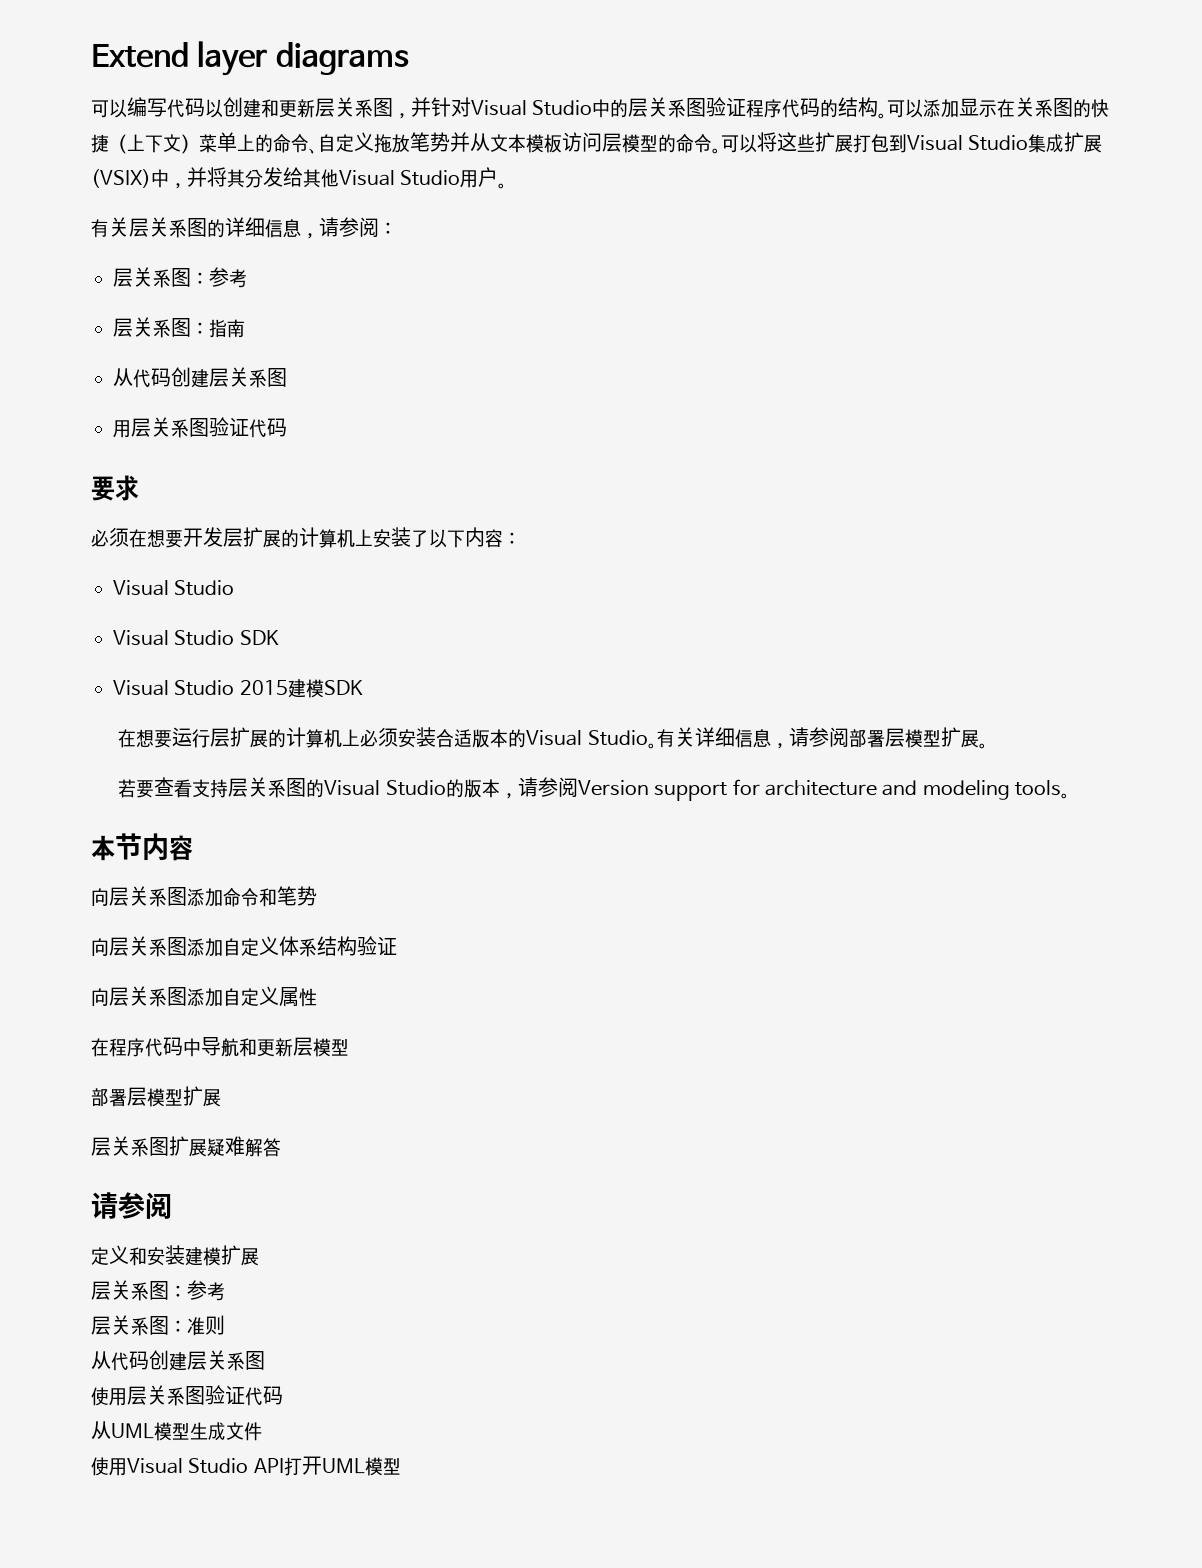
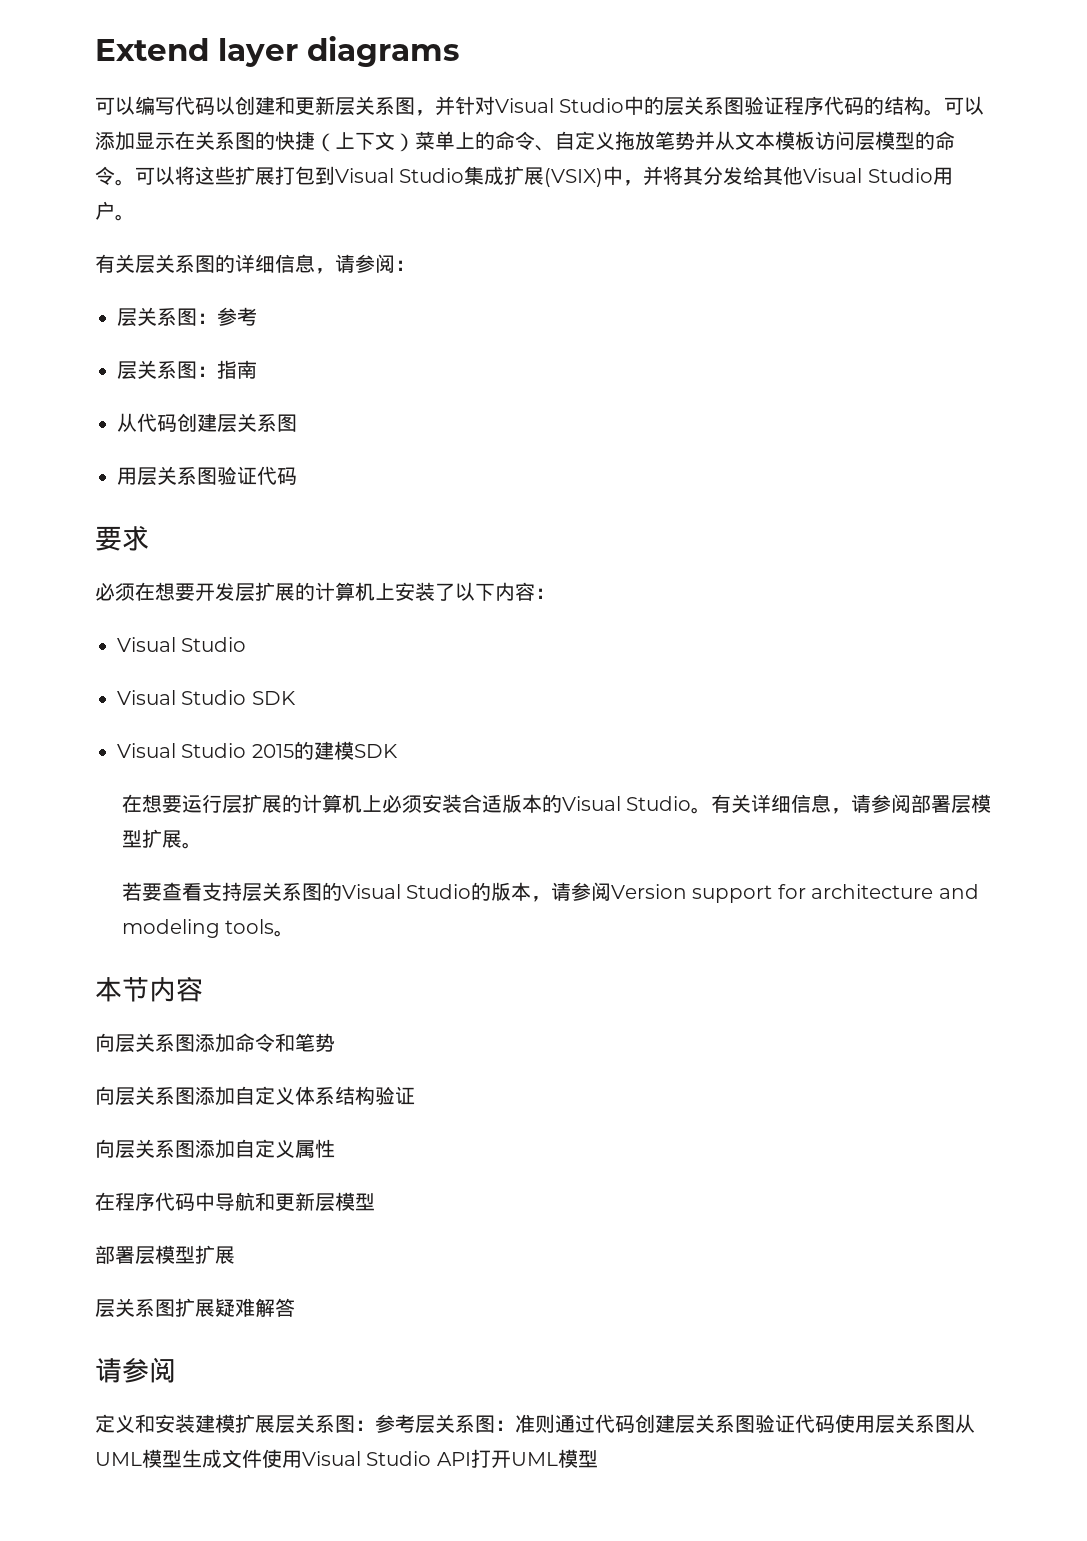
(288, 687) none -> [293,741,314,760] 的
[91,1280,225,1301] // 层关系图：参考 // -> [275,1414,415,1434] 层关系图：参考
[91,1350,265,1371] // 从代码创建层关系图 // -> [555,1414,835,1434] 通过代码创建层关系图验证代码
[205,1385,283,1406] 验证代码 // -> (955, 1424) none
(262, 1431) // -> (262, 1458) none

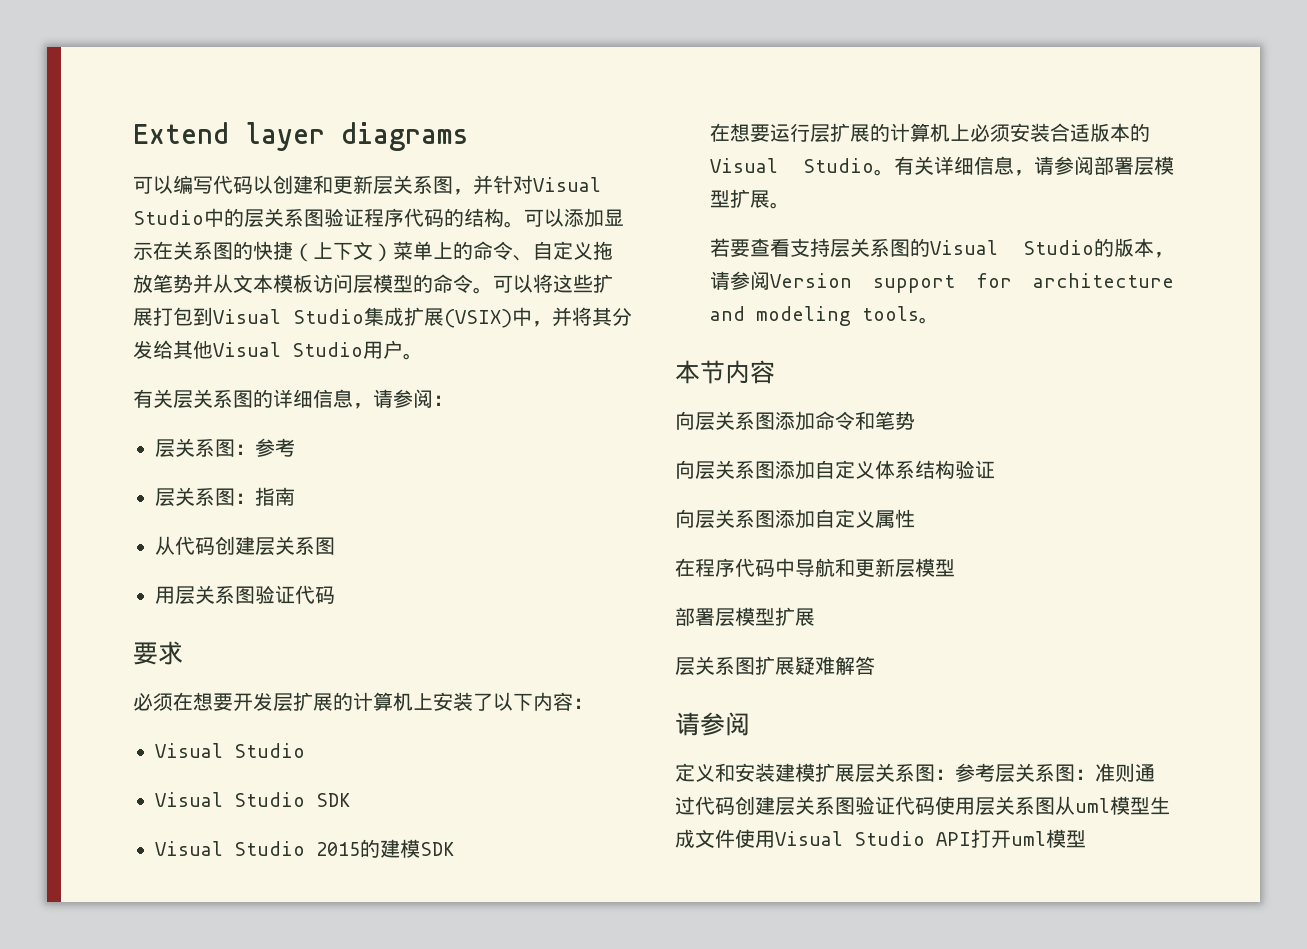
[95,1452,142,1466] UML -> [1075,798,1110,813] uml
[510,1452,558,1466] UML -> [1011,831,1046,846] uml

